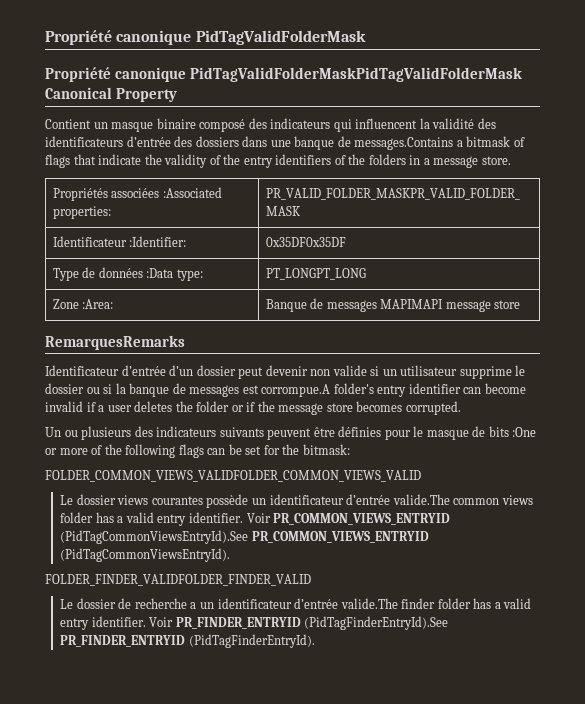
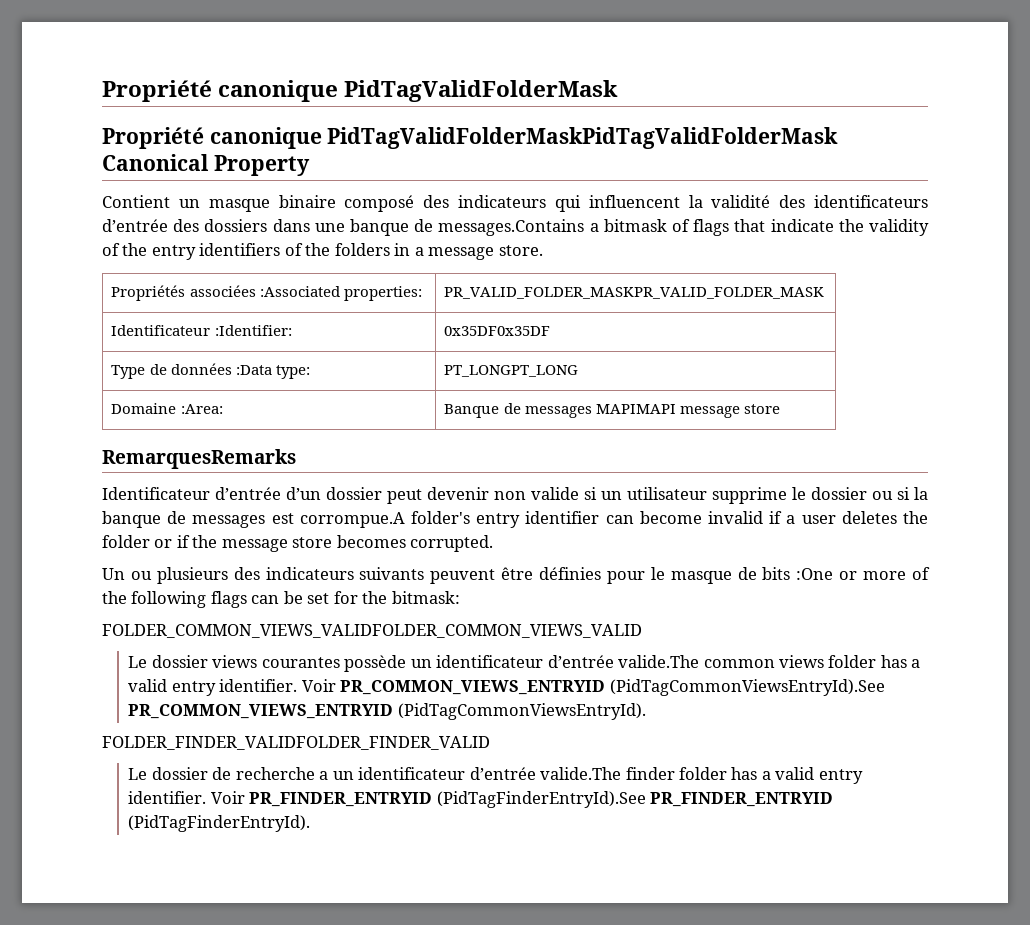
[52,299,79,309] Zone -> [111,403,177,414] Domaine

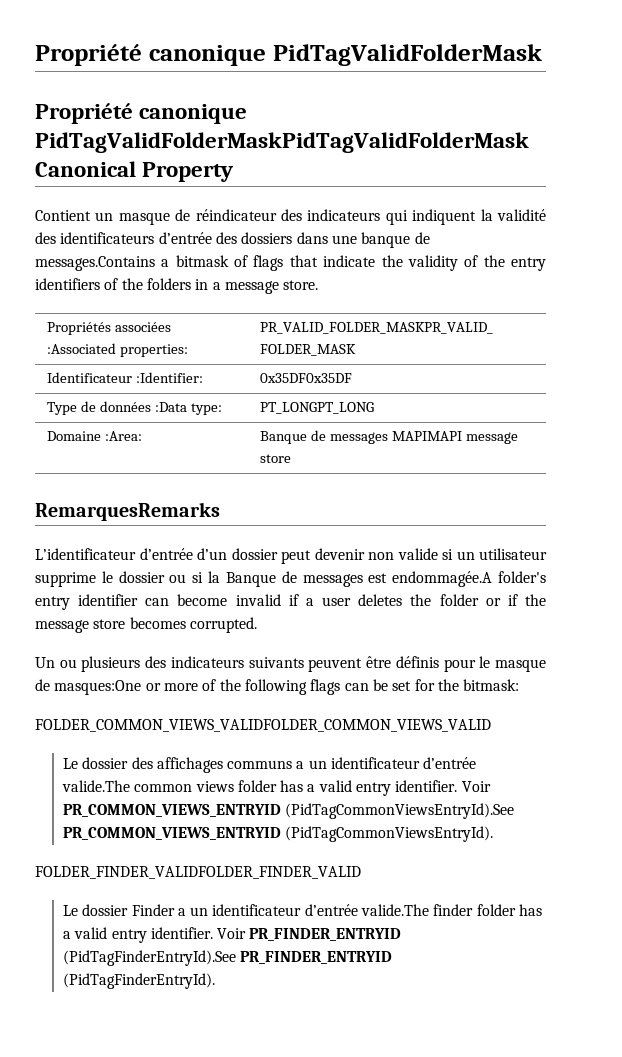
[278,195,415,212] binaire composé -> [175,209,277,221] de réindicateur
[588,195,680,208] influencent -> [412,209,477,225] indiquent
[102,487,210,500] Identificateur -> [35,548,136,560] L’identificateur
[102,511,161,528] banque -> [225,572,276,587] Banque
[299,512,405,528] corrompue.A -> [392,571,493,587] endommagée.A
[539,567,602,580] définies -> [395,656,439,668] définis
[762,567,834,580] bits :One -> [54,680,142,695] masques:One
[212,655,407,672] views courantes possède -> [131,757,305,773] des affichages communs a
[212,767,315,780] de recherche -> [131,904,175,916] Finder

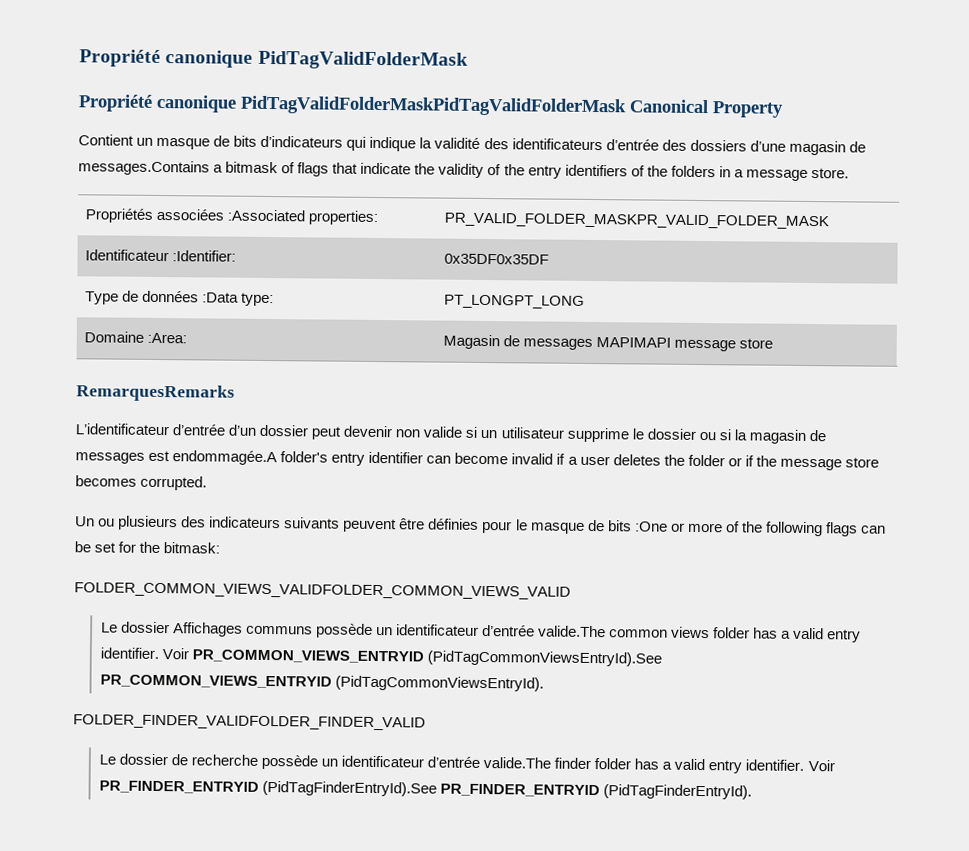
[195,209,477,225] réindicateur des indicateurs qui indiquent -> [233,135,417,152] bits d’indicateurs qui indique
[296,232,411,248] dans une banque -> [749,140,846,156] d’une magasin
[260,431,308,444] Banque -> [442,334,500,350] Magasin
[225,572,276,587] Banque -> [748,429,806,444] magasin
[395,656,439,668] définis -> [428,518,480,530] définies
[54,680,142,695] masques:One -> [607,520,668,532] bits :One
[131,757,305,773] des affichages communs a -> [172,622,373,638] Affichages communs possède
[131,904,186,916] Finder a -> [170,754,318,770] de recherche possède

